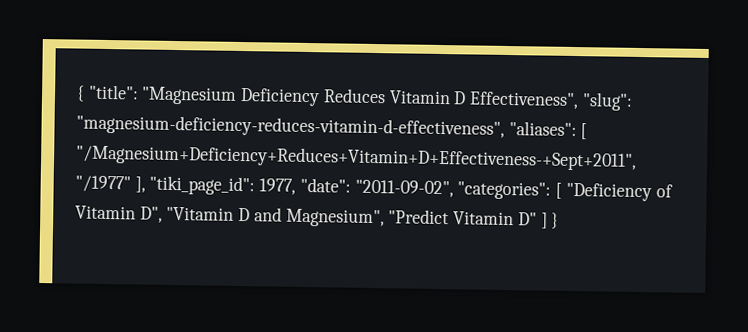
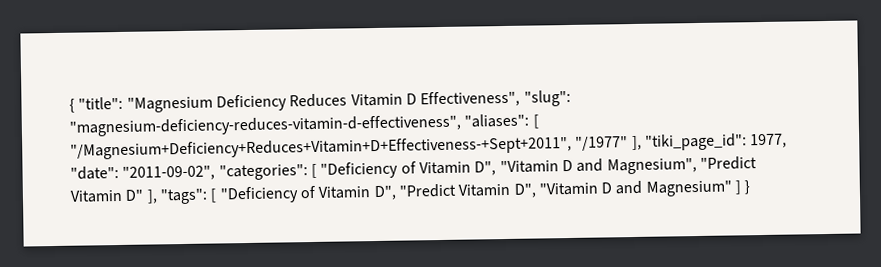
(537, 219) none -> [146,180,732,205] ], "tags": [ "Deficiency of Vitamin D", "Predict Vitamin D", "Vitamin D and Magnesium"

